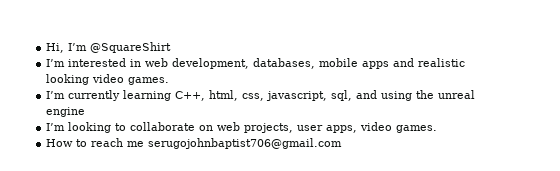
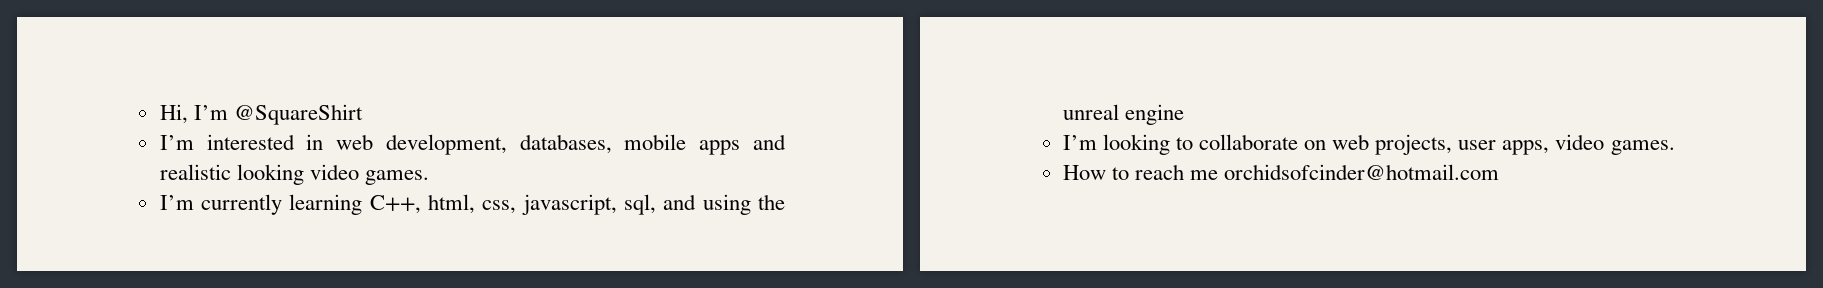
[148,138,343,149] serugojohnbaptist706@gmail.com -> [1224,164,1500,180] orchidsofcinder@hotmail.com

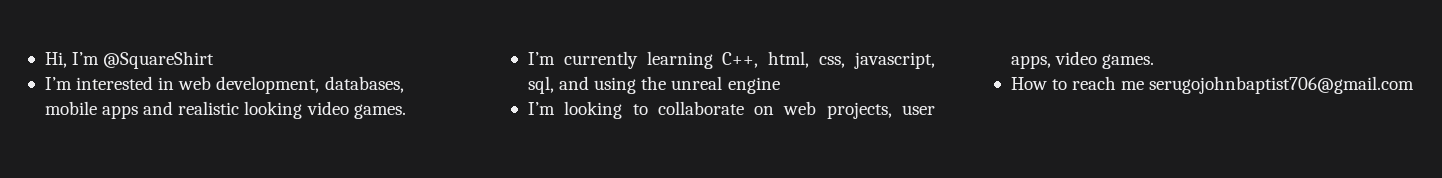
[1224,164,1500,180] orchidsofcinder@hotmail.com -> [1149,76,1415,94] serugojohnbaptist706@gmail.com

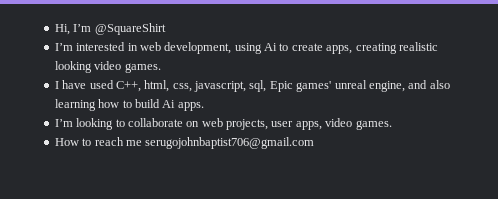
[324,76,404,93] [44,101,174,119] databases, mobile apps and -> [234,43,397,54] using Ai to create apps, creating
[527,51,713,69] I’m currently learning -> [54,80,114,89] I have used
[559,76,780,94] and using the unreal engine -> [269,80,450,92] [54,99,204,111] Epic games' unreal engine, and also learning how to build Ai apps.

